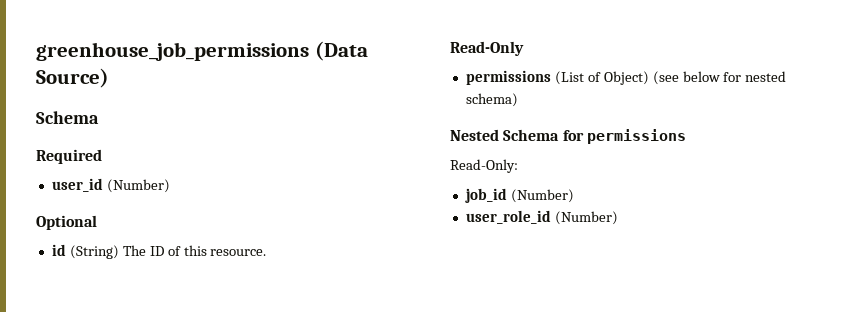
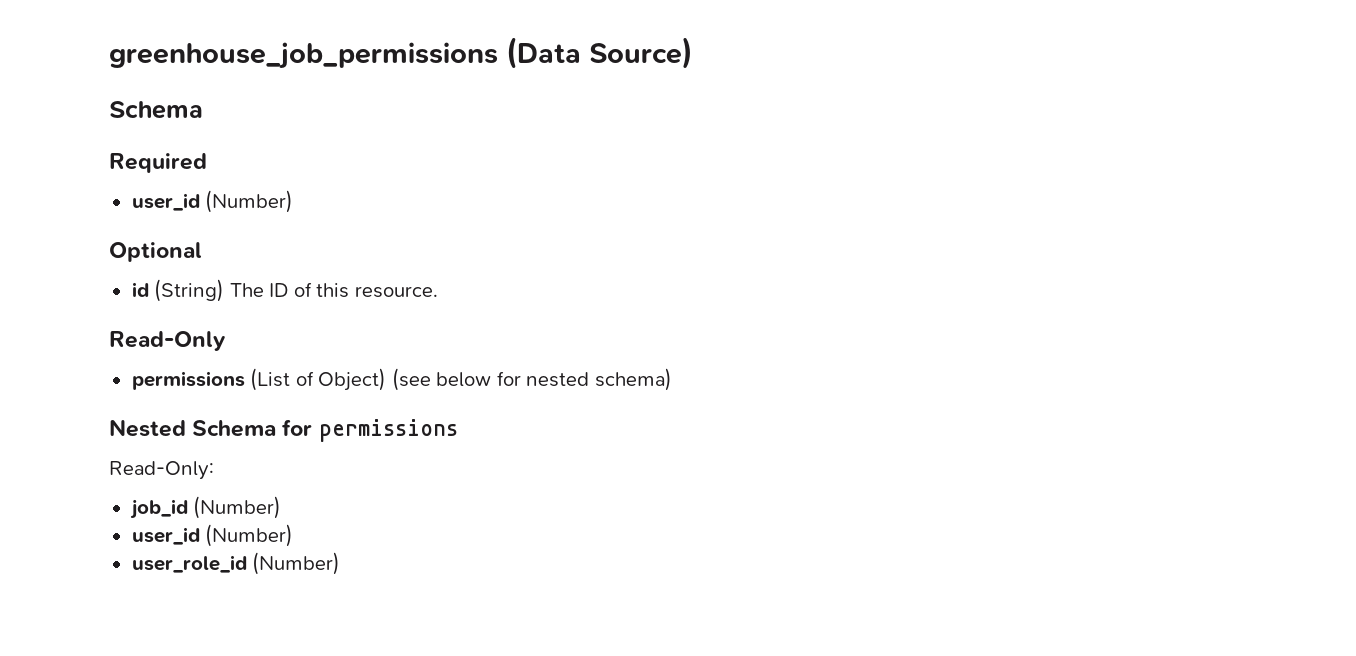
(574, 196) none -> [131,524,294,547] // user_id (Number)

